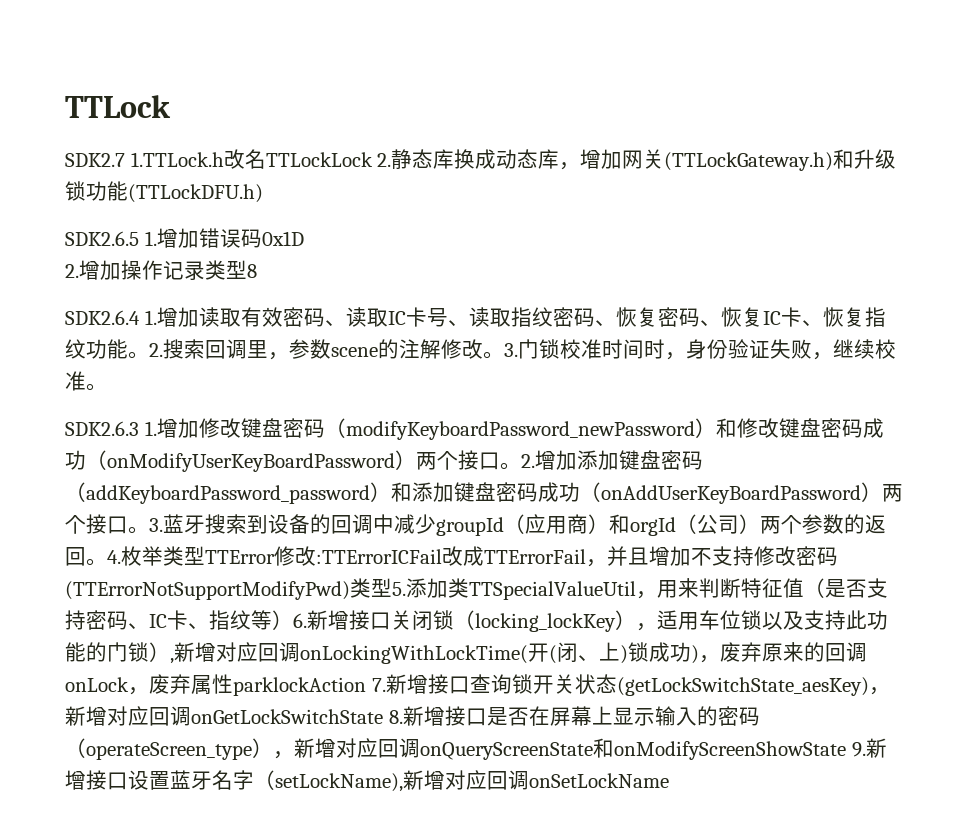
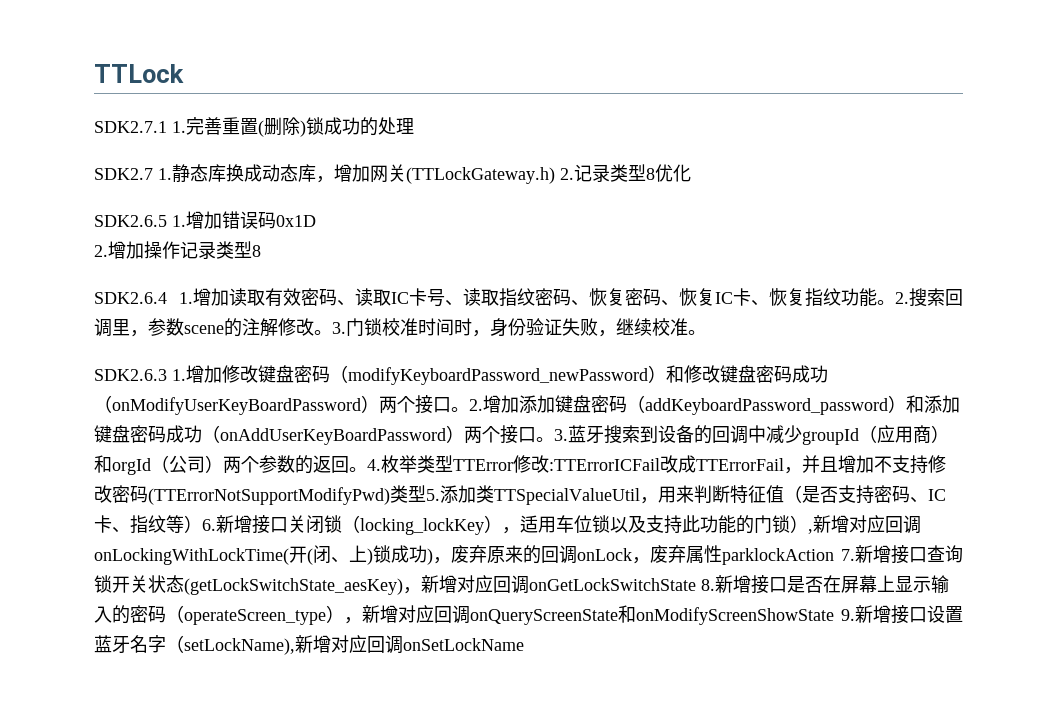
[65,149,392,169] SDK2.7 1.TTLock.h改名TTLockLock 2. -> [94,117,414,137] [94,168,172,180] SDK2.7.1 1.完善重置(删除)锁成功的处理 // SDK2.7 1.
[833,149,897,169] [65,181,263,203] 和升级锁功能(TTLockDFU.h) -> [560,164,691,182] 2.记录类型8优化

